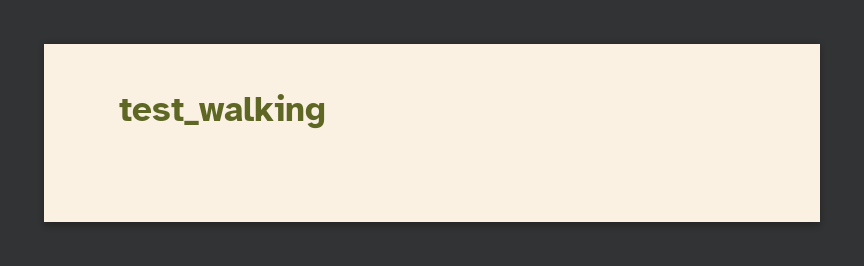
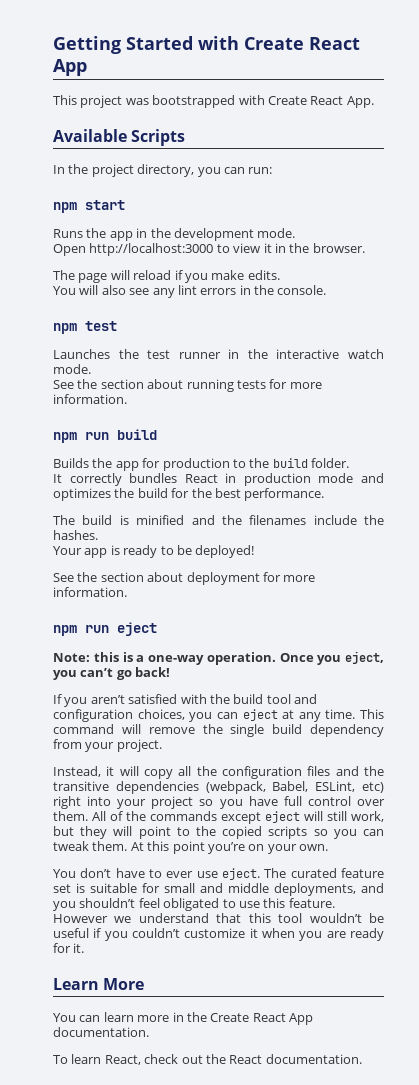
[119,94,326,129] test_walking -> [53,36,360,54] [53,59,87,76] [53,95,374,108] [53,129,186,146] [53,164,273,177] [53,200,125,213] [53,228,296,241] [53,243,365,256] [53,270,280,283] [53,285,327,298] [53,321,117,334] [53,349,384,359] [53,364,91,374] [53,379,322,392] [53,394,127,404] [53,429,157,443] [53,458,349,471] [53,473,384,486] [53,488,325,501] [53,515,384,525] [53,530,98,540] [53,545,255,558] [53,572,316,585] [53,587,127,597] [53,622,157,636] [53,651,384,665] [53,667,171,680] [53,694,317,707] [53,709,384,722] [53,724,384,737] [53,739,162,752] [53,766,384,779] [53,781,385,794] [53,796,385,809] [53,811,384,824] [53,826,384,839] [53,841,328,854] [53,868,384,880] [53,883,384,896] [53,898,335,911] [53,913,384,923] [53,928,384,941] [53,943,85,953] [53,978,145,990] [53,1012,313,1025] [53,1027,149,1037] [53,1054,362,1065] Getting Started with Create React App // This project was bootstrapped with Create React App. // Available Scripts // In the project directory, you can run: // npm start // Runs the app in the development mode. // Open http://localhost:3000 to view it in the browser. // The page will reload if you make edits. // You will also see any lint errors in the console. // npm test // Launches the test runner in the interactive watch mode. // See the section about running tests for more information. // npm run build // Builds the app for production to the build folder. // It correctly bundles React in production mode and optimizes the build for the best performance. // The build is minified and the filenames include the hashes. // Your app is ready to be deployed! // See the section about deployment for more information. // npm run eject // Note: this is a one-way operation. Once you eject, you can’t go back! // If you aren’t satisfied with the build tool and configuration choices, you can eject at any time. This command will remove the single build dependency from your project. // Instead, it will copy all the configuration files and the transitive dependencies (webpack, Babel, ESLint, etc) right into your project so you have full control over them. All of the commands except eject will still work, but they will point to the copied scripts so you can tweak them. At this point you’re on your own. // You don’t have to ever use eject. The curated feature set is suitable for small and middle deployments, and you shouldn’t feel obligated to use this feature. However we understand that this tool wouldn’t be useful if you couldn’t customize it when you are ready for it. // Learn More // You can learn more in the Create React App documentation. // To learn React, check out the React documentation.

